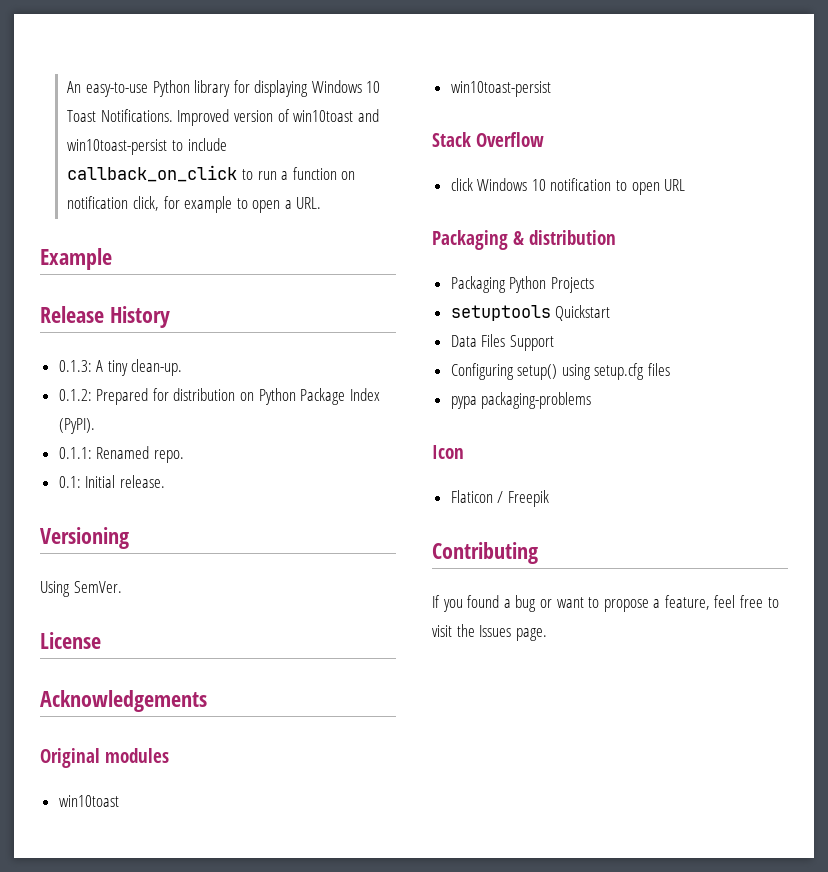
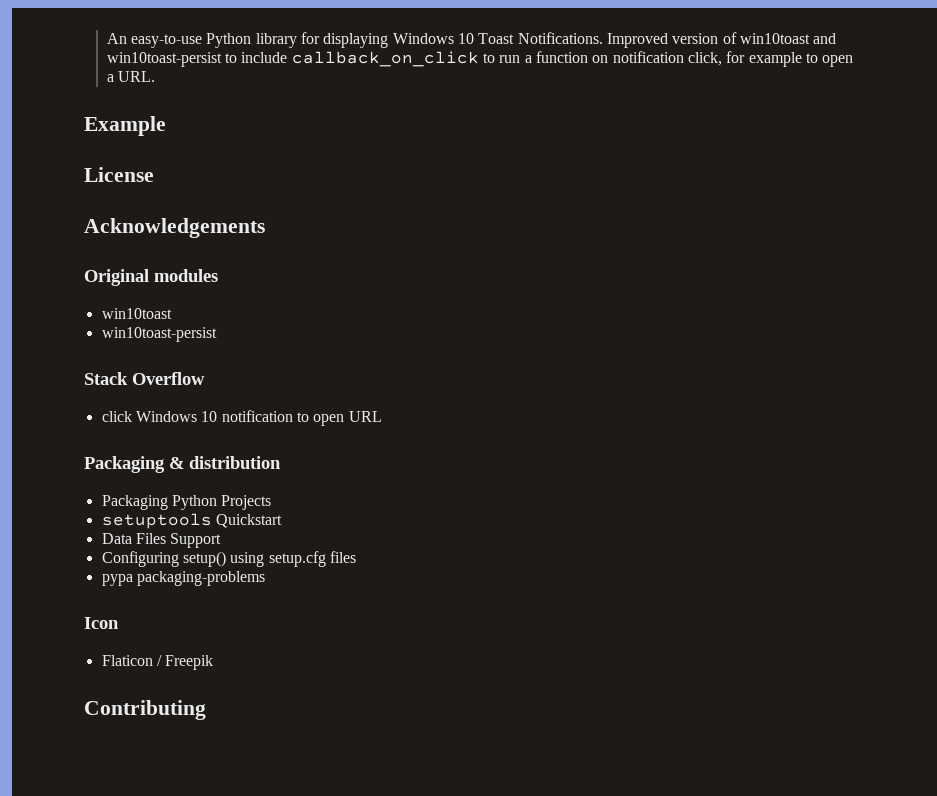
[40,306,170,328] [58,359,183,376] [58,388,380,405] [58,418,95,434] [58,446,184,463] [58,475,165,488] [40,527,129,549] [40,581,122,597] // Release History // 0.1.3: A tiny clean-up. // 0.1.2: Prepared for distribution on Python Package Index (PyPI). // 0.1.1: Renamed repo. // 0.1: Initial release. // Versioning // Using SemVer. -> (166, 126) none
[432,595,779,612] [432,624,547,641] // If you found a bug or want to propose a feature, feel free to visit the Issues page. -> (206, 710) none

